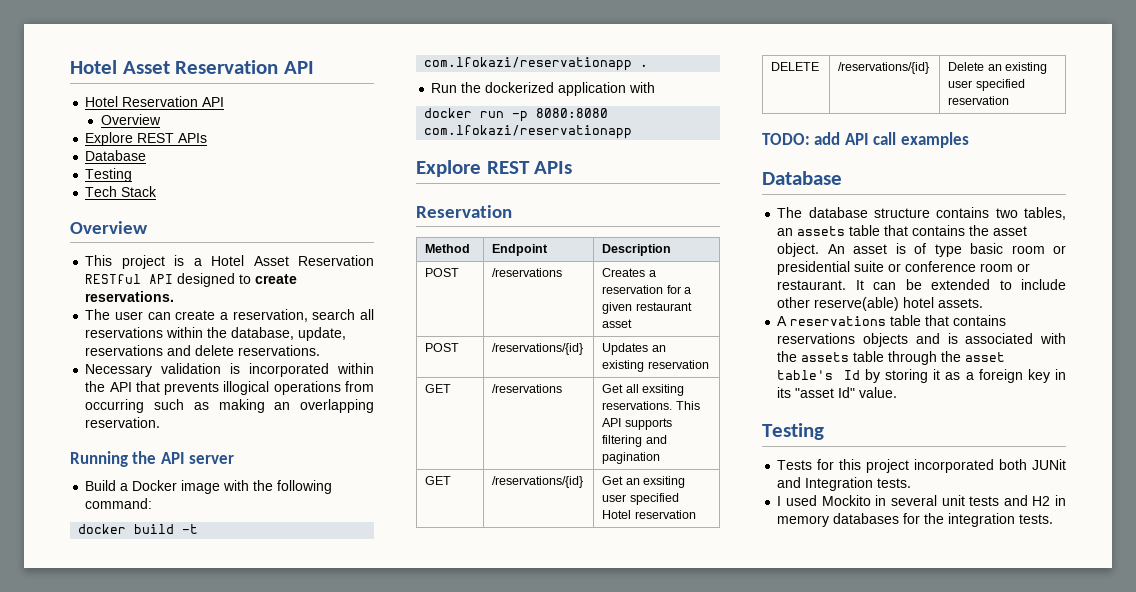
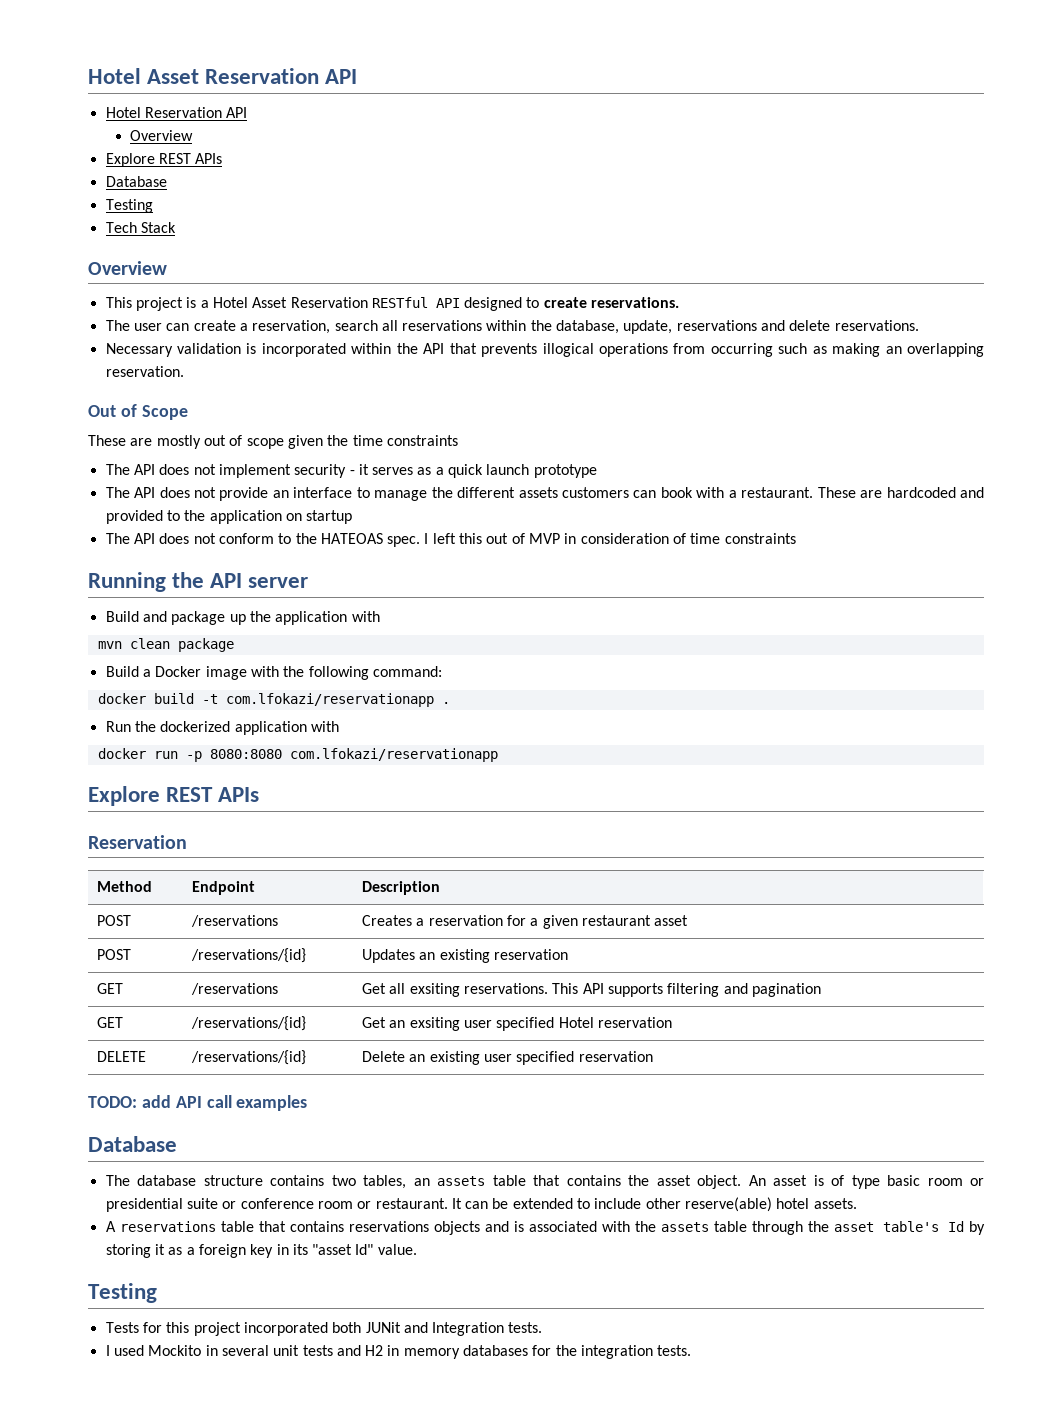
[70,451,235,467] Running the API server -> [88,404,188,420] [88,435,458,449] [105,464,597,478] [105,487,984,501] [105,510,353,524] [105,533,796,547] [88,572,309,592] [105,611,380,625] [97,638,234,652] Out of Scope // These are mostly out of scope given the time constraints // The API does not implement security - it serves as a quick launch prototype // The API does not provide an interface to manage the different assets customers can book with a restaurant. These are hardcoded and provided to the application on startup // The API does not conform to the HATEOAS spec. I left this out of MVP in consideration of time constraints // Running the API server // Build and package up the application with // mvn clean package

